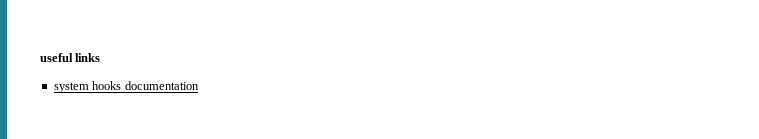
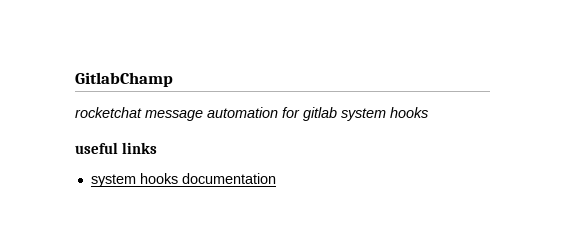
(40, 57) none -> [75,72,173,87] [75,107,428,121] GitlabChamp // rocketchat message automation for gitlab system hooks //

